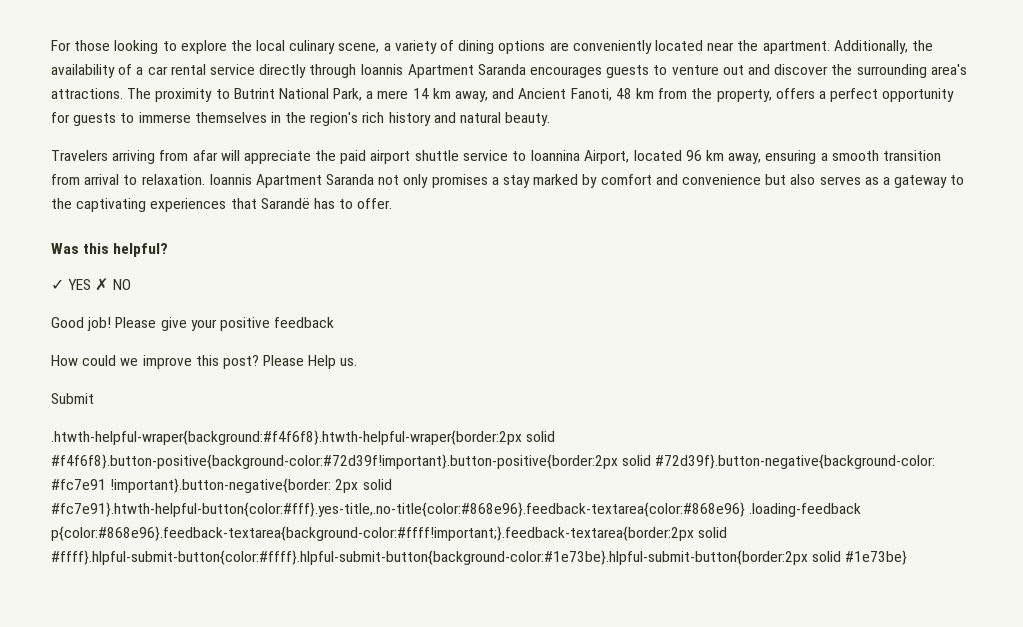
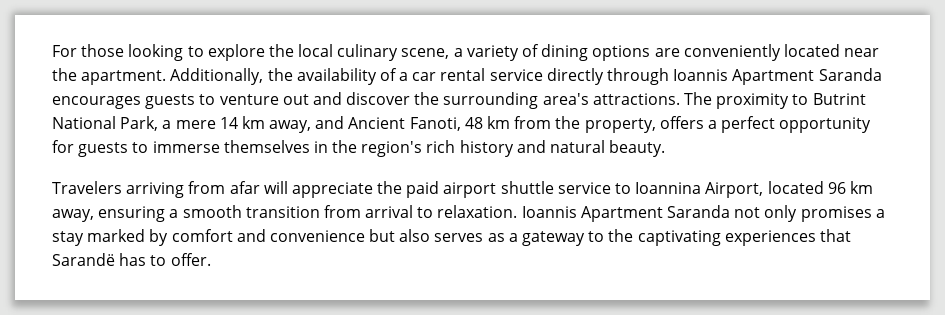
[51,243,169,257] [51,278,131,291] [51,317,335,331] [51,355,358,369] [51,393,94,404] [51,430,556,445] [51,454,936,469] [51,478,392,493] [51,502,862,517] [51,526,728,541] [51,550,908,565] // Was this helpful? // ✓ YES ✗ NO // Good job! Please give your positive feedback // How could we improve this post? Please Help us. // Submit // .htwth-helpful-wraper{background:#f4f6f8}.htwth-helpful-wraper{border:2px solid #f4f6f8}.button-positive{background-color:#72d39f!important}.button-positive{border:2px solid #72d39f}.button-negative{background-color: #fc7e91 !important}.button-negative{border: 2px solid #fc7e91}.htwth-helpful-button{color:#fff}.yes-title,.no-title{color:#868e96}.feedback-textarea{color:#868e96} .loading-feedback p{color:#868e96}.feedback-textarea{background-color:#ffff!important;}.feedback-textarea{border:2px solid #ffff}.hlpful-submit-button{color:#ffff}.hlpful-submit-button{background-color:#1e73be}.hlpful-submit-button{border:2px solid #1e73be} -> (211, 259) none

